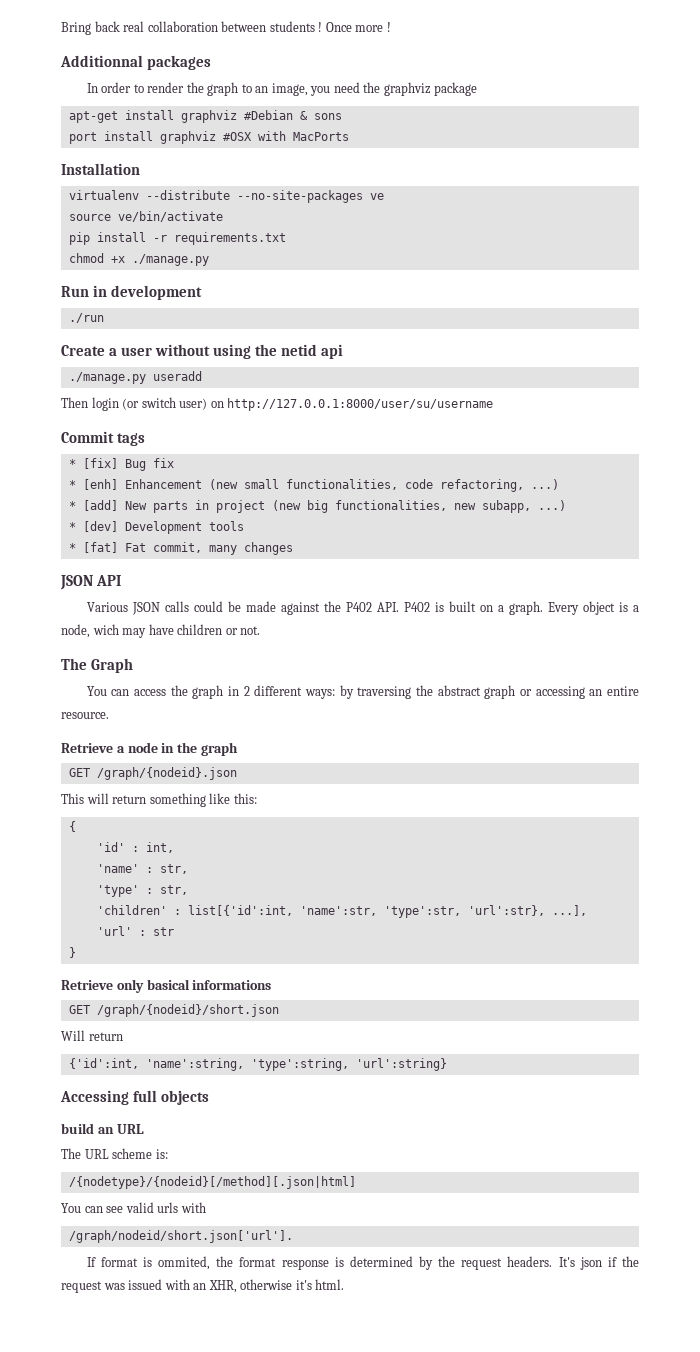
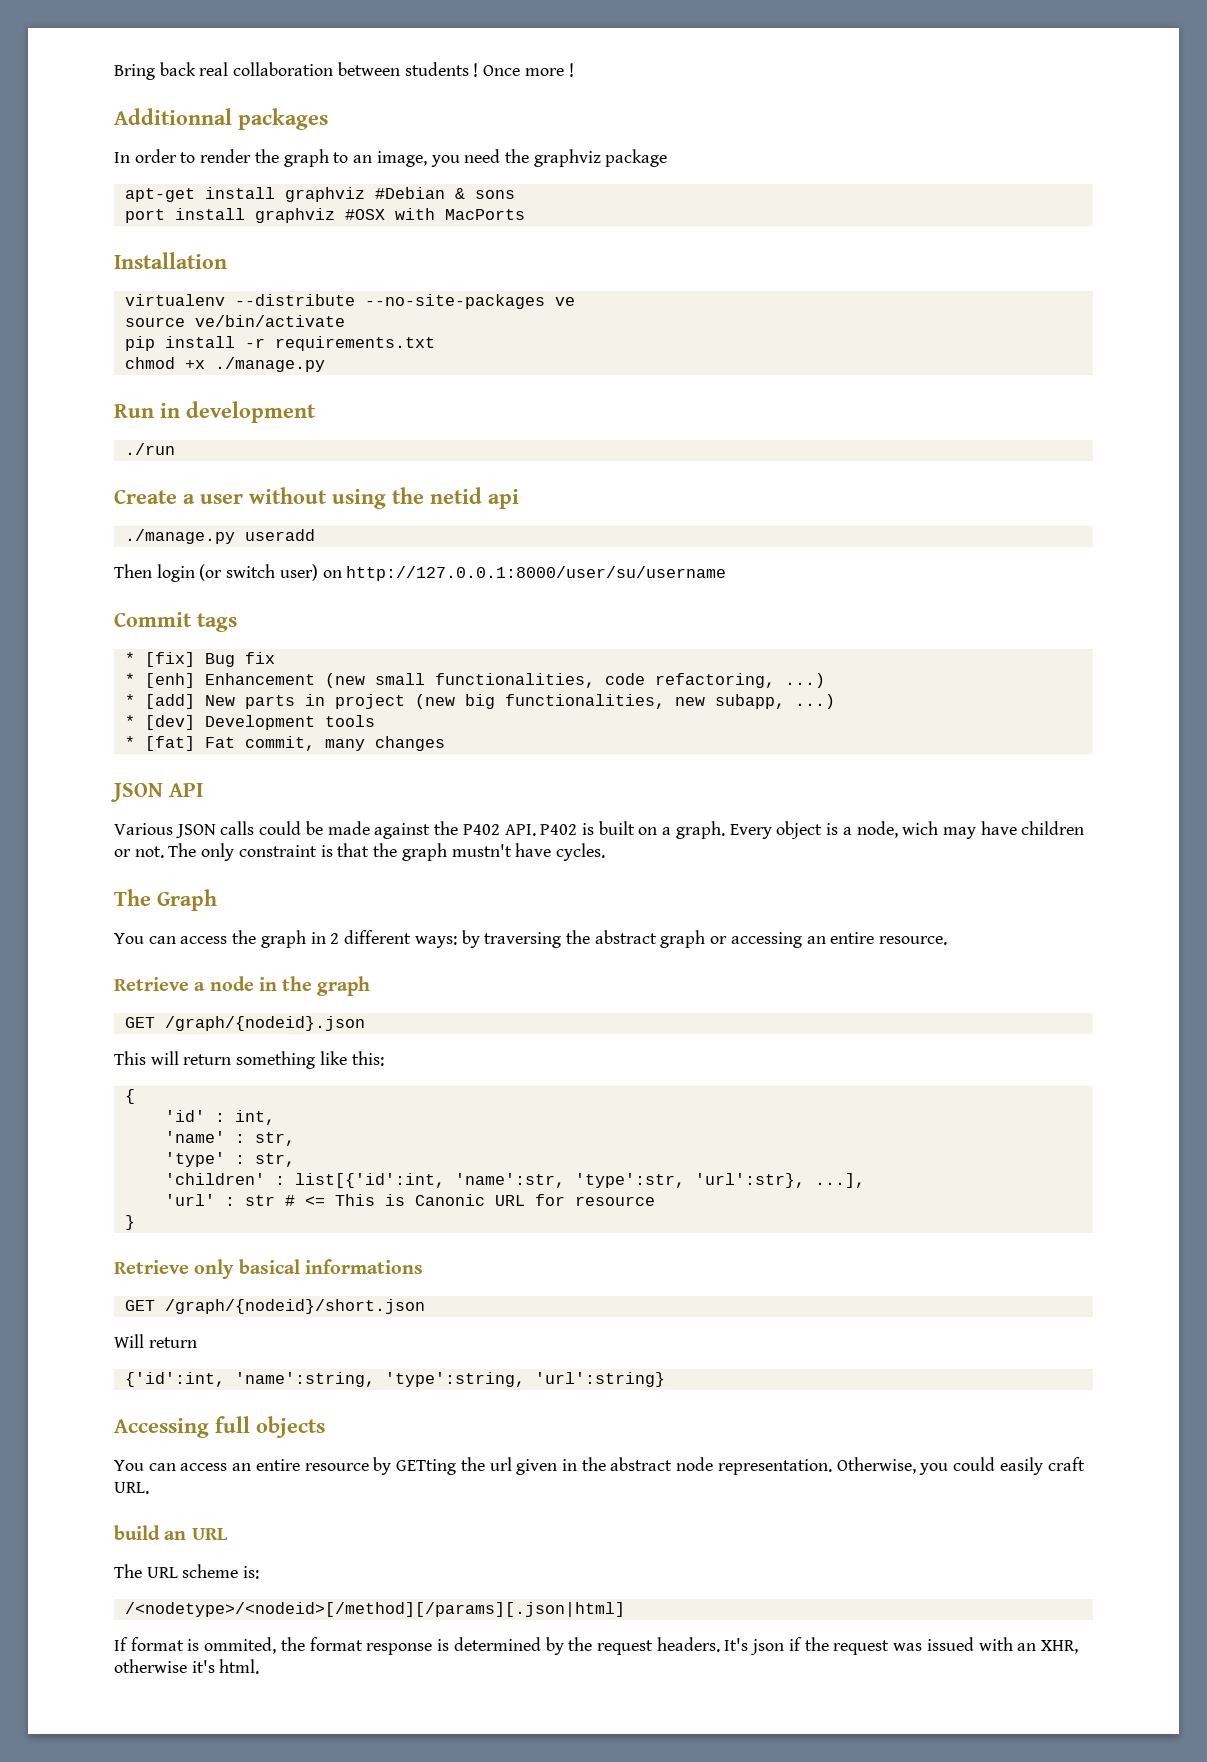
(261, 630) none -> [168,843,605,861] The only constraint is that the graph mustn't have cycles.
(174, 931) none -> [284,1194,655,1206] # <= This is Canonic URL for resource
(210, 1097) none -> [114,1457,1085,1475] [114,1482,149,1494] // You can access an entire resource by GETting the url given in the abstract node representation. Otherwise, you could easily craft URL.
[68,1176,356,1189] [61,1202,206,1213] [68,1230,293,1243] /{nodetype}/{nodeid}[/method][.json|html] // You can see valid urls with // /graph/nodeid/short.json['url']. -> [124,1602,625,1617] /<nodetype>/<nodeid>[/method][/params][.json|html]

